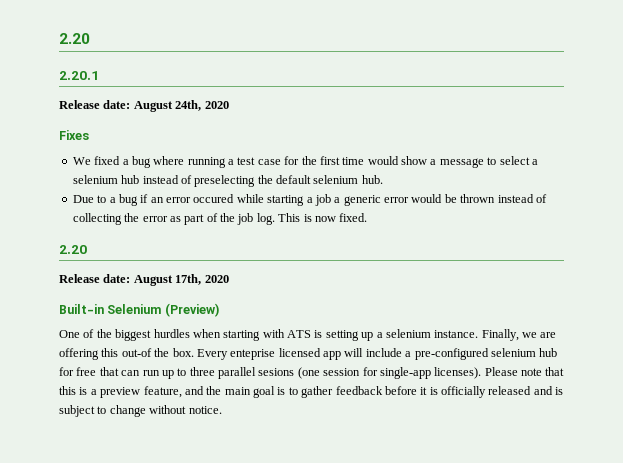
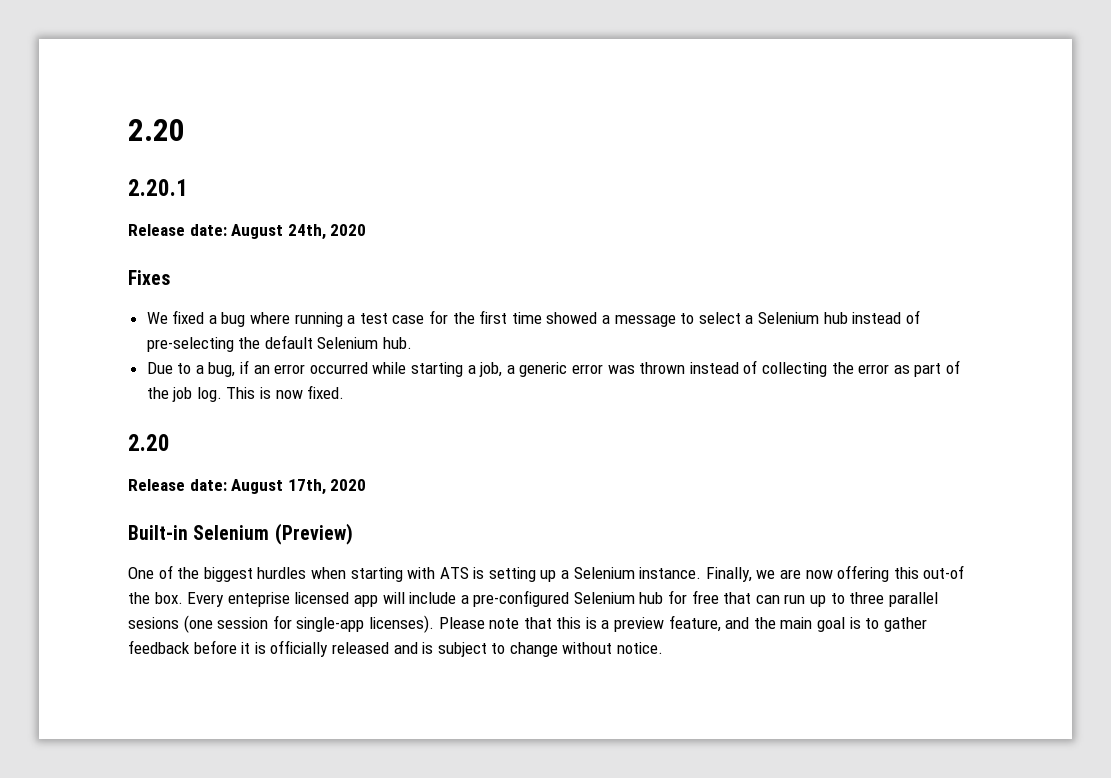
[367,156,427,165] would show -> [546,312,598,324] showed
[72,175,118,184] selenium -> [757,312,819,324] Selenium
[194,175,256,187] preselecting -> [146,337,234,352] pre-selecting
[313,175,359,184] selenium -> [317,337,379,349] Selenium
[118,194,138,206] bug -> [208,362,236,377] bug,
[193,194,235,203] occured -> [309,362,368,374] occurred
[314,194,331,206] job -> [479,362,503,377] job,
[411,194,457,203] would be -> [607,365,635,374] was
[385,329,431,338] selenium -> [573,567,635,579] Selenium
(557, 335) none -> [805,570,833,579] now
[490,348,536,357] selenium -> [573,592,635,604] Selenium

